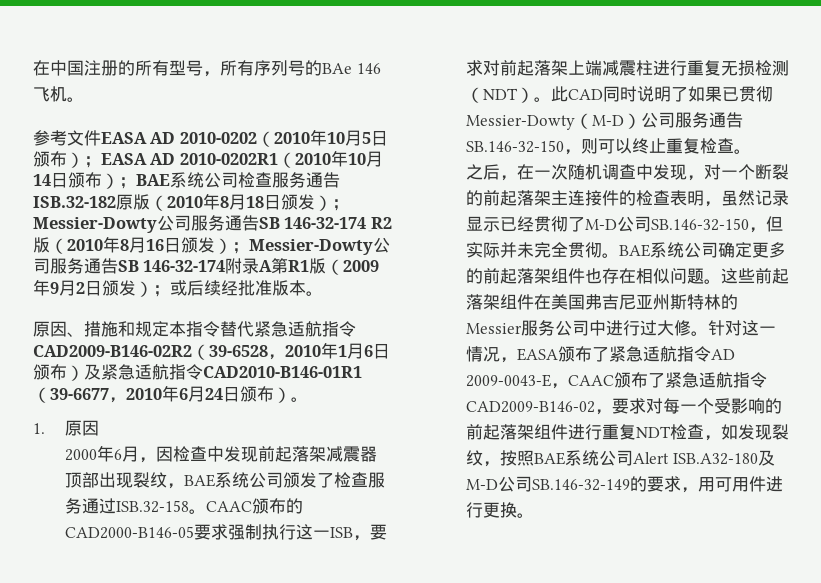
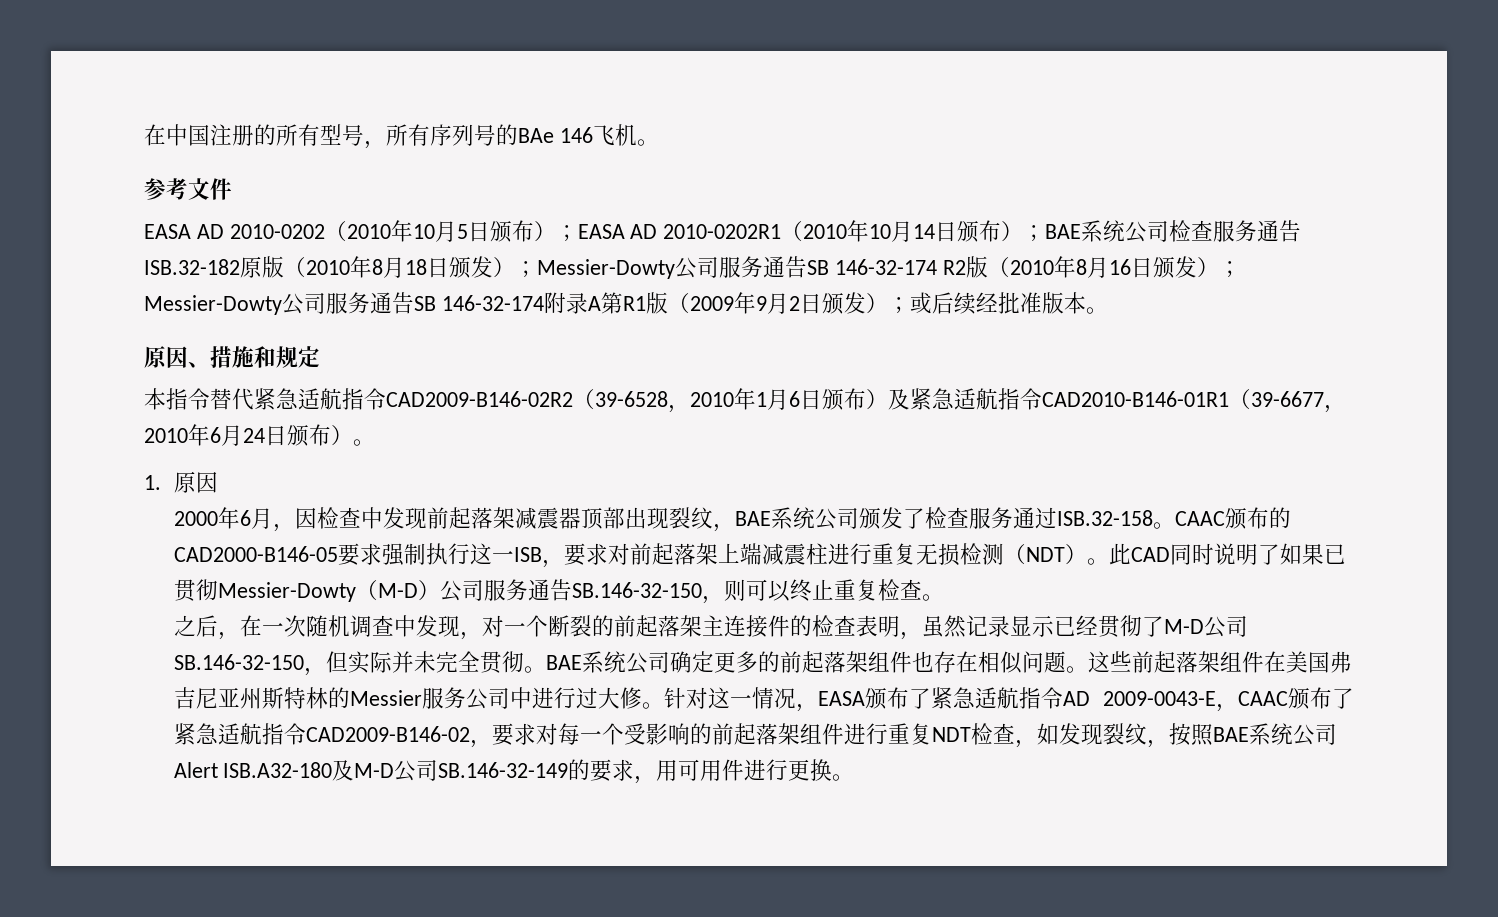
(101, 138) none -> (232, 189) //
(169, 329) none -> (320, 357) //

